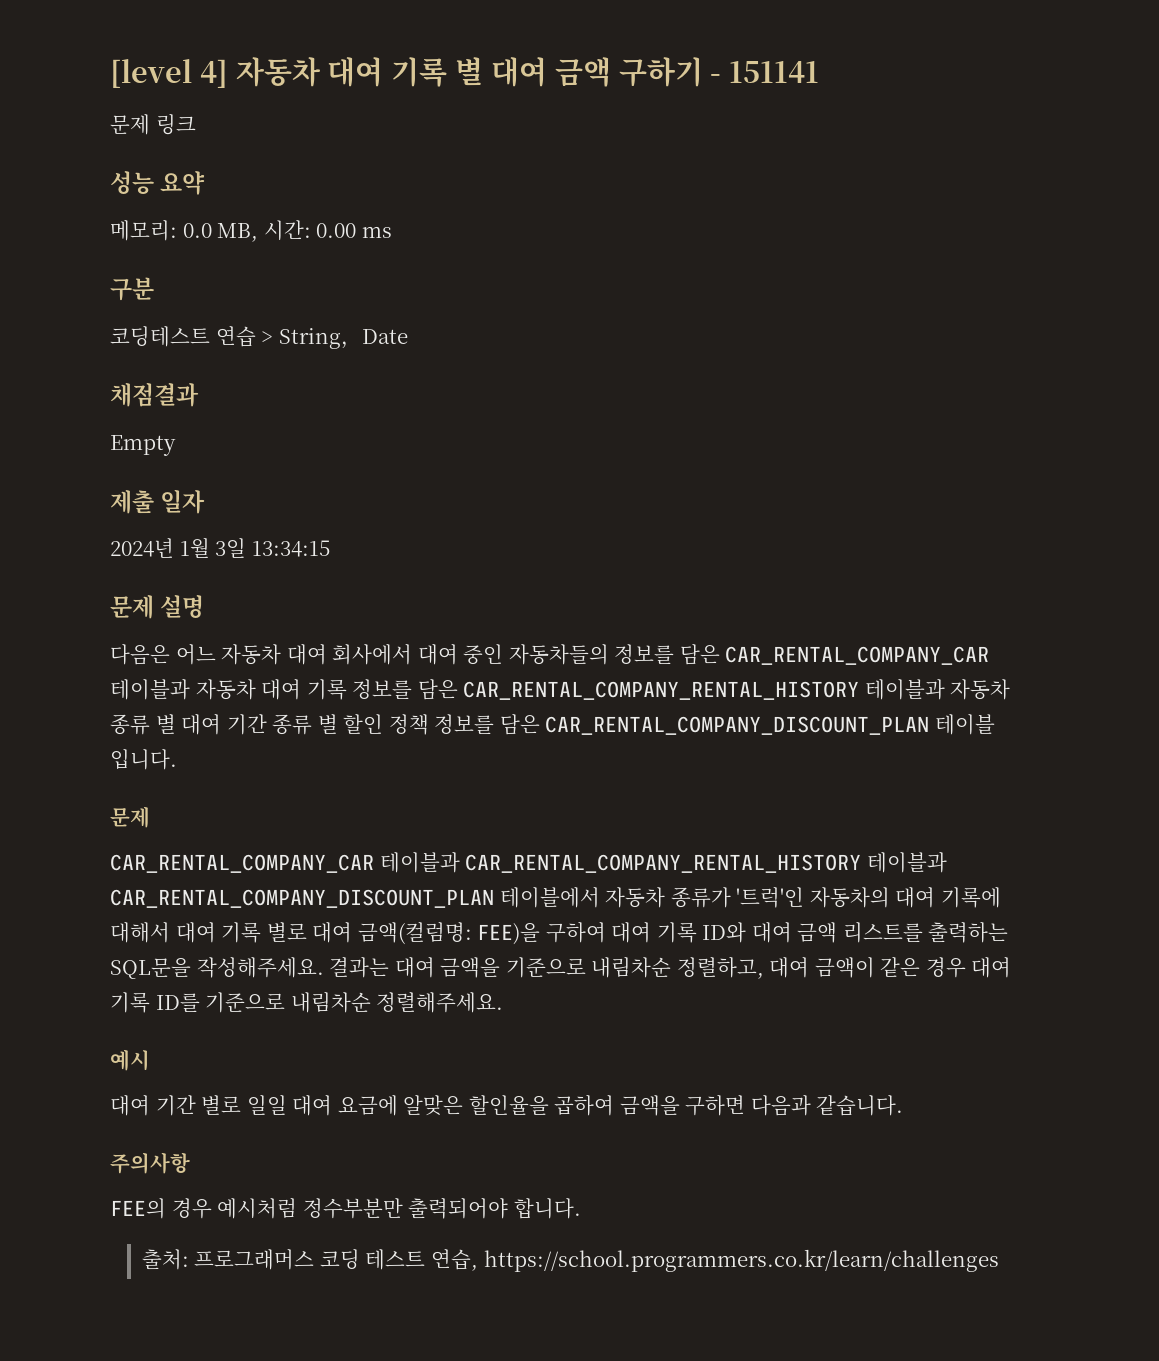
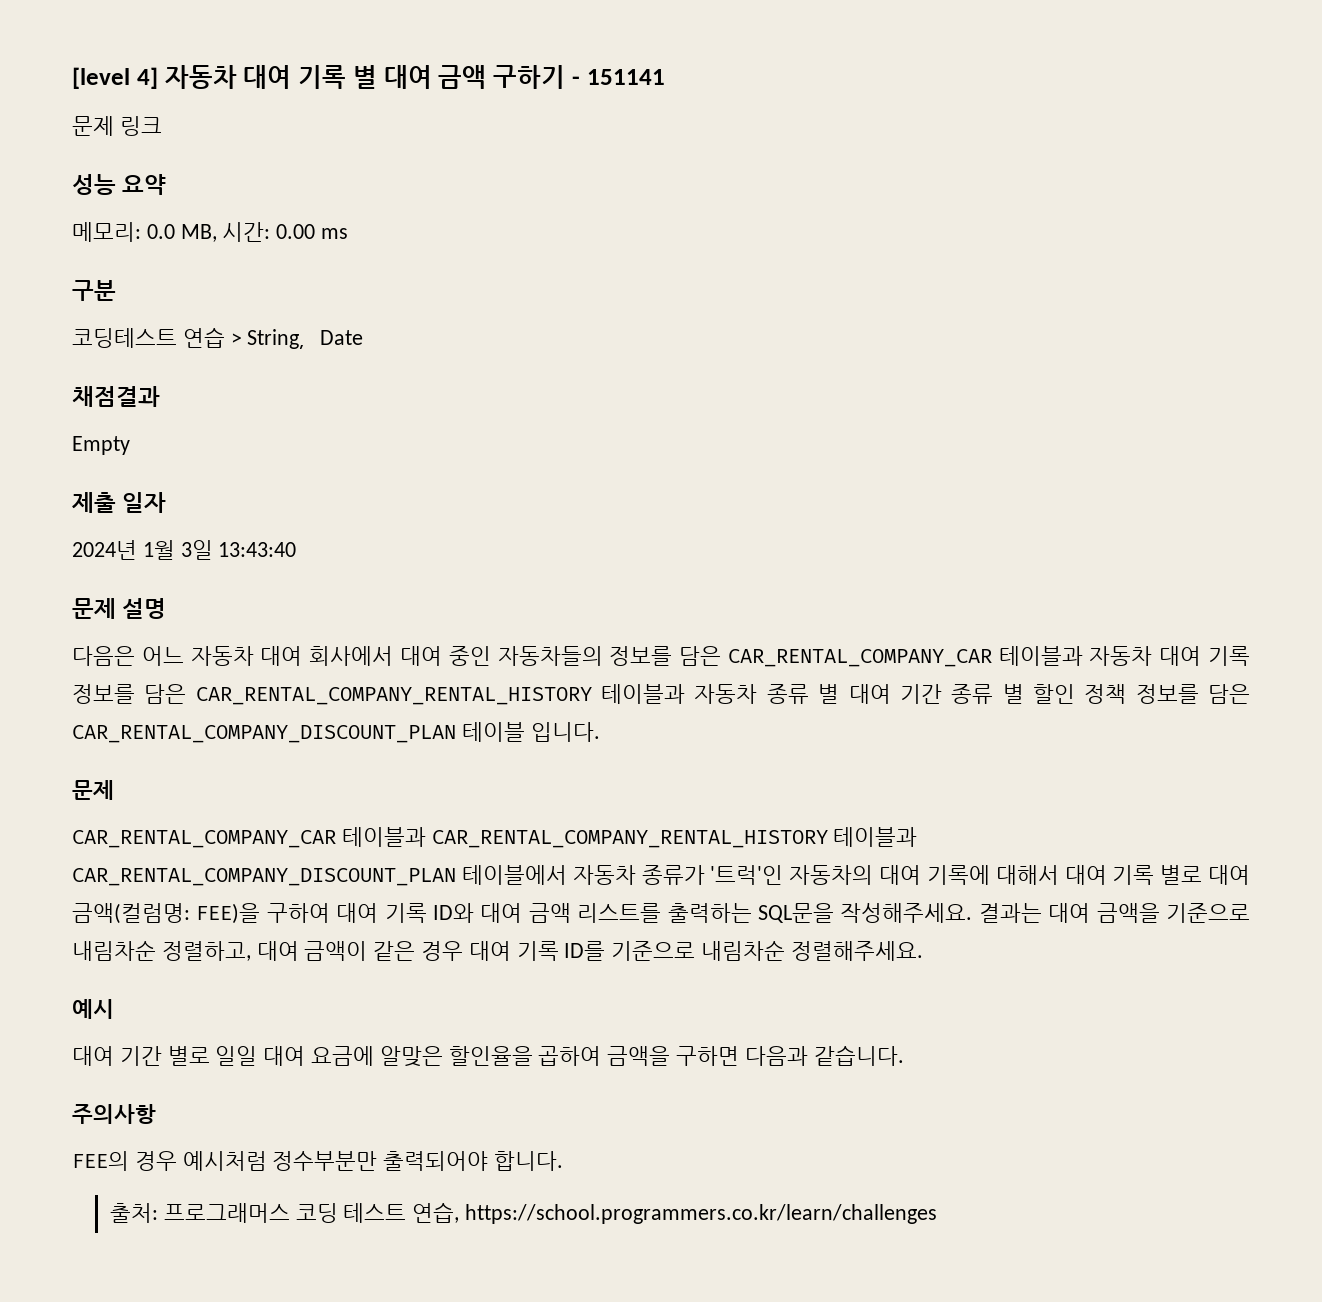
[251,540,330,557] 13:34:15 -> [218,542,297,557] 13:43:40

